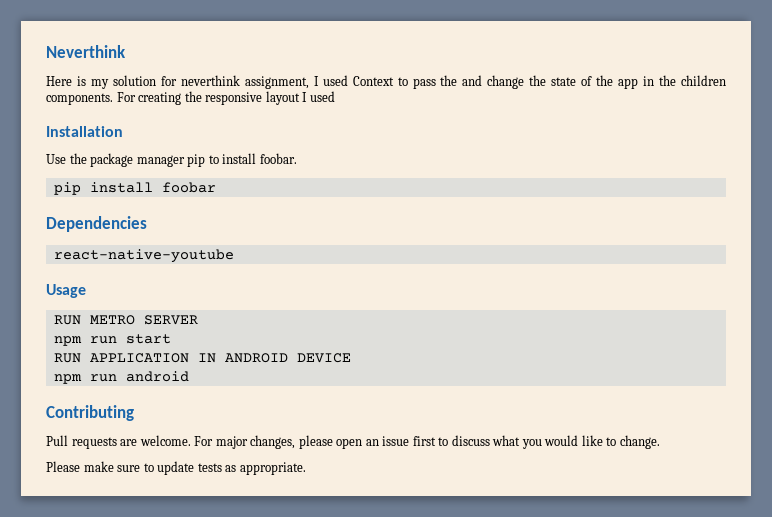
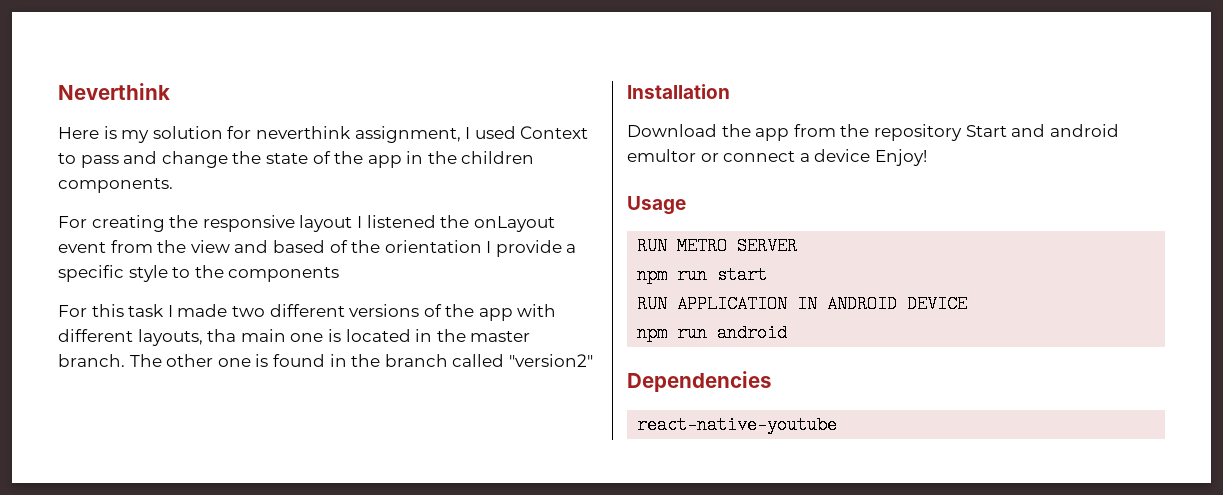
[440,75,458,86] the -> (119, 161) none
(113, 99) none -> (173, 185) //
[309,91,335,102] [46,126,123,137] [46,153,297,167] [53,182,216,195] [46,216,147,232] [53,249,234,263] used // Installation // Use the package manager pip to install foobar. // pip install foobar // Dependencies // react-native-youtube -> [366,215,555,232] [58,240,577,257] [58,265,340,282] [58,304,557,321] [58,329,531,346] [58,354,593,367] [627,84,730,99] [627,124,1119,141] [627,149,927,166] listened the onLayout event from the view and based of the orientation I provide a specific style to the components // For this task I made two different versions of the app with different layouts, tha main one is located in the master branch. The other one is found in the branch called "version2" // Installation // Download the app from the repository Start and android emultor or connect a device Enjoy!
[46,405,134,421] [46,435,660,449] [46,461,306,475] Contributing // Pull requests are welcome. For major changes, please open an issue first to discuss what you would like to change. // Please make sure to update tests as appropriate. -> [627,371,771,392] [637,416,838,434] Dependencies // react-native-youtube

